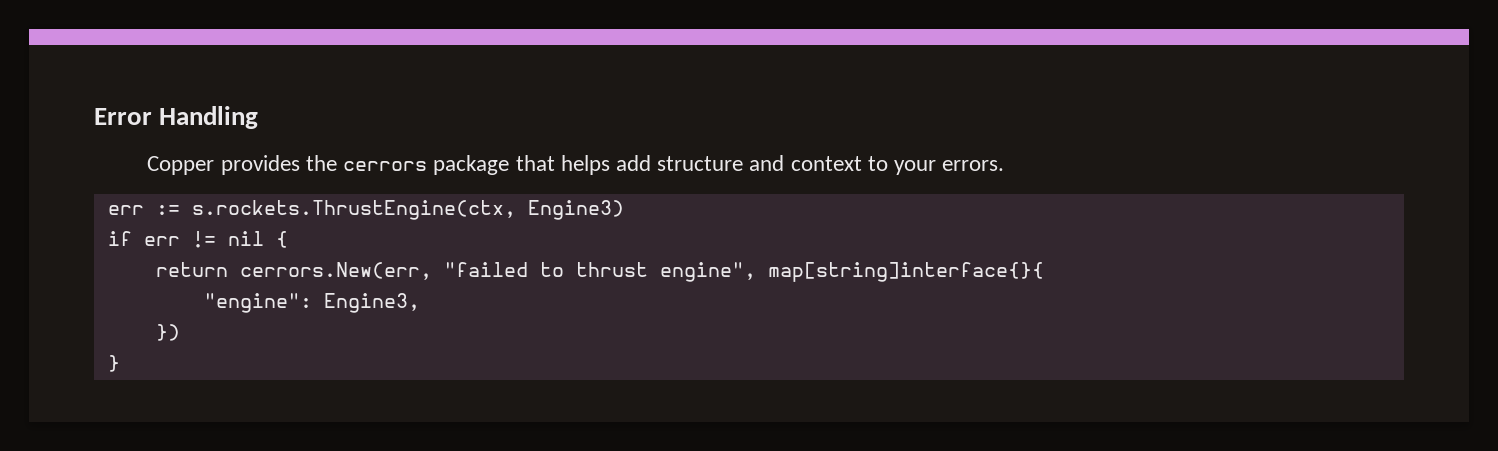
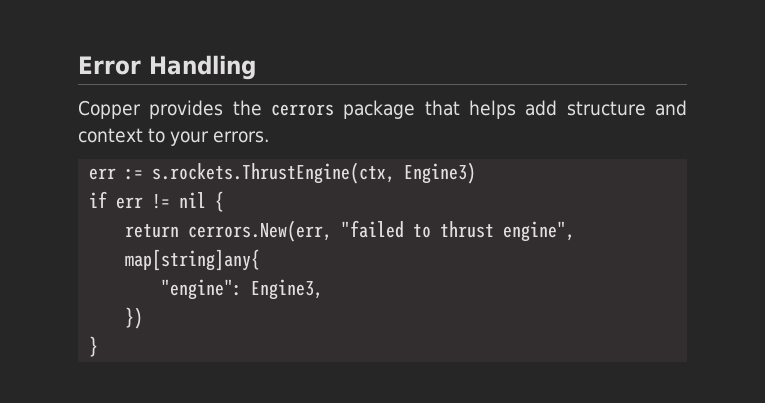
[767,262,1044,282] map[string]interface{}{ -> [125,249,261,271] map[string]any{

